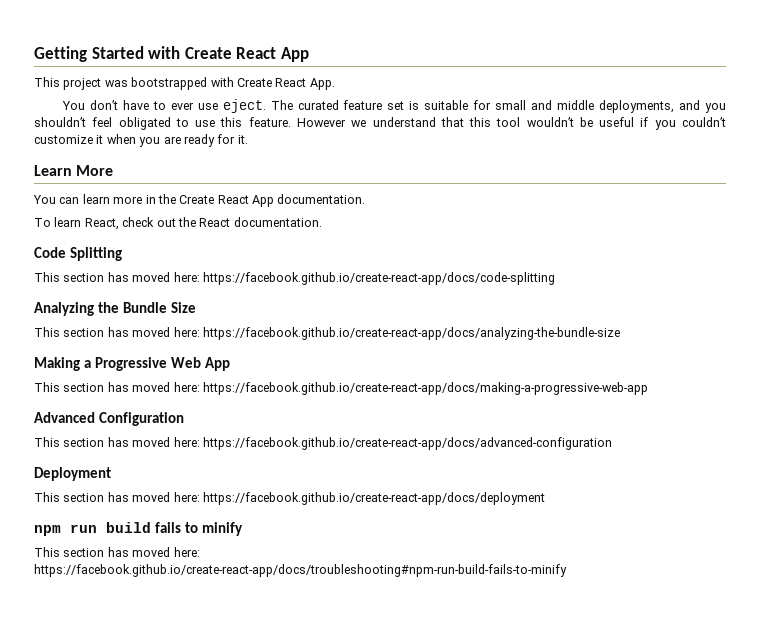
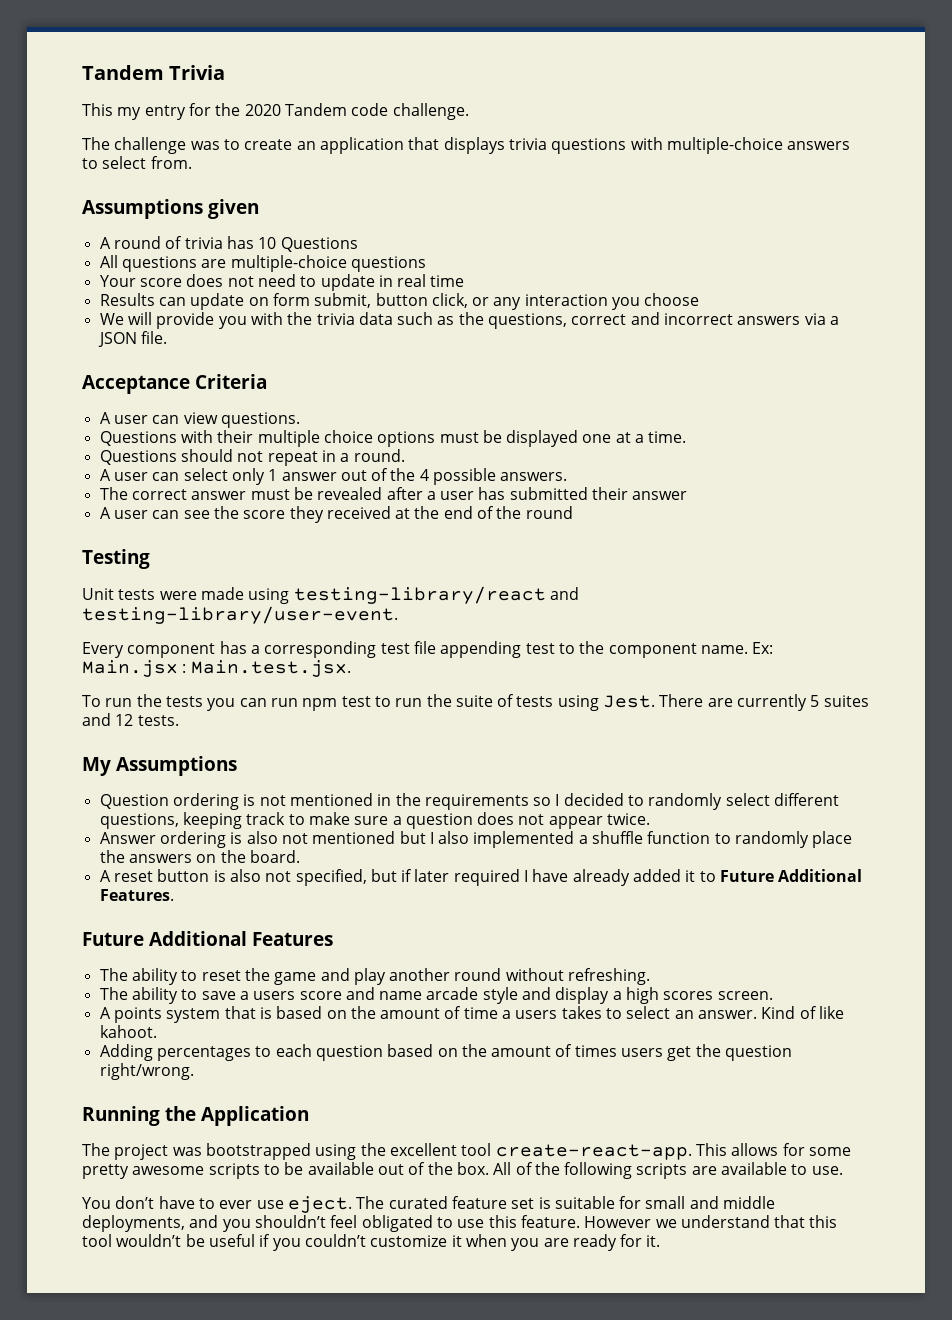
[34,46,309,62] [34,77,335,90] Getting Started with Create React App // This project was bootstrapped with Create React App. -> [82,65,226,80] [82,103,469,120] [82,137,851,154] [82,156,192,169] [82,199,259,219] [99,236,358,252] [99,255,426,272] [99,274,465,291] [99,293,700,310] [99,312,840,329] [97,331,167,347] [82,374,267,394] [99,412,300,428] [99,430,687,447] [99,449,405,466] [99,468,568,485] [99,487,688,500] [99,506,573,523] [82,549,150,569] [82,586,579,604] [82,606,398,624] [82,641,774,658] [82,660,351,677] [82,694,869,711] [82,713,179,726] [82,756,237,776] [99,793,840,810] [99,812,651,829] [99,831,853,848] [99,850,300,863] [99,869,863,886] [99,889,174,901] [82,931,333,946] [99,968,651,985] [99,987,773,1004] [99,1006,845,1023] [99,1025,157,1038] [99,1044,793,1061] [99,1063,194,1080] [82,1106,309,1126] [82,1143,851,1160] [82,1162,843,1179] Tandem Trivia // This my entry for the 2020 Tandem code challenge. // The challenge was to create an application that displays trivia questions with multiple-choice answers to select from. // Assumptions given // A round of trivia has 10 Questions // All questions are multiple-choice questions // Your score does not need to update in real time // Results can update on form submit, button click, or any interaction you choose // We will provide you with the trivia data such as the questions, correct and incorrect answers via a JSON file. // Acceptance Criteria // A user can view questions. // Questions with their multiple choice options must be displayed one at a time. // Questions should not repeat in a round. // A user can select only 1 answer out of the 4 possible answers. // The correct answer must be revealed after a user has submitted their answer // A user can see the score they received at the end of the round // Testing // Unit tests were made using testing-library/react and testing-library/user-event. // Every component has a corresponding test file appending test to the component name. Ex: Main.jsx : Main.test.jsx. // To run the tests you can run npm test to run the suite of tests using Jest. There are currently 5 suites and 12 tests. // My Assumptions // Question ordering is not mentioned in the requirements so I decided to randomly select different questions, keeping track to make sure a question does not appear twice. // Answer ordering is also not mentioned but I also implemented a shuffle function to randomly place the answers on the board. // A reset button is also not specified, but if later required I have already added it to Future Additional Features. // Future Additional Features // The ability to reset the game and play another round without refreshing. // The ability to save a users score and name arcade style and display a high scores screen. // A points system that is based on the amount of time a users takes to select an answer. Kind of like kahoot. // Adding percentages to each question based on the amount of times users get the question right/wrong. // Running the Application // The project was bootstrapped using the excellent tool create-react-app. This allows for some pretty awesome scripts to be available out of the box. All of the following scripts are available to use.
[34,165,114,176] [33,194,366,207] [34,217,322,230] [34,247,122,261] [34,272,555,285] [34,302,196,316] [34,327,620,340] [34,357,230,371] [34,382,648,395] [34,412,184,426] [34,437,612,450] [34,467,111,481] [34,492,545,505] [34,522,243,536] [34,547,200,557] [34,564,567,577] // Learn More // You can learn more in the Create React App documentation. // To learn React, check out the React documentation. // Code Splitting // This section has moved here: https://facebook.github.io/create-react-app/docs/code-splitting // Analyzing the Bundle Size // This section has moved here: https://facebook.github.io/create-react-app/docs/analyzing-the-bundle-size // Making a Progressive Web App // This section has moved here: https://facebook.github.io/create-react-app/docs/making-a-progressive-web-app // Advanced Configuration // This section has moved here: https://facebook.github.io/create-react-app/docs/advanced-configuration // Deployment // This section has moved here: https://facebook.github.io/create-react-app/docs/deployment // npm run build fails to minify // This section has moved here: https://facebook.github.io/create-react-app/docs/troubleshooting#npm-run-build-fails-to-minify -> (661, 1241) none

